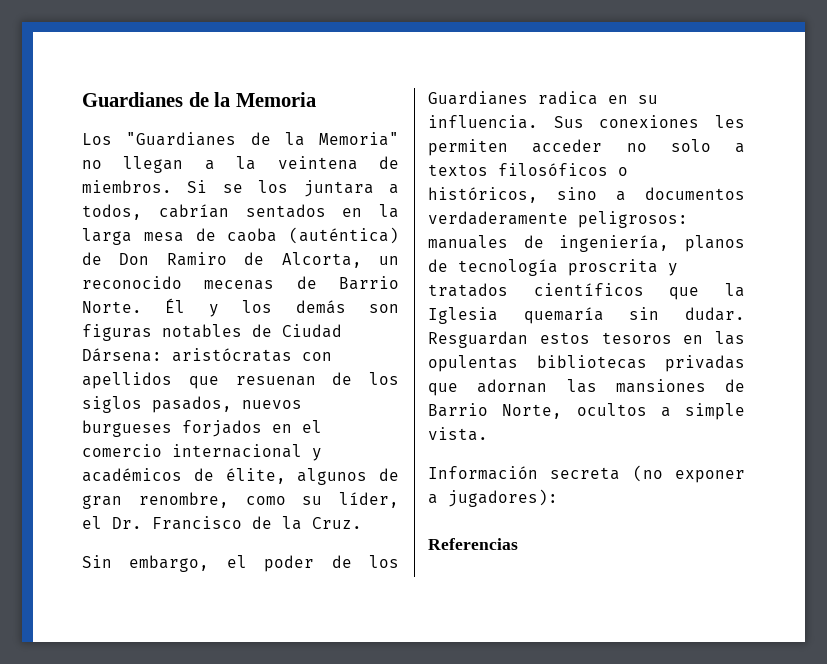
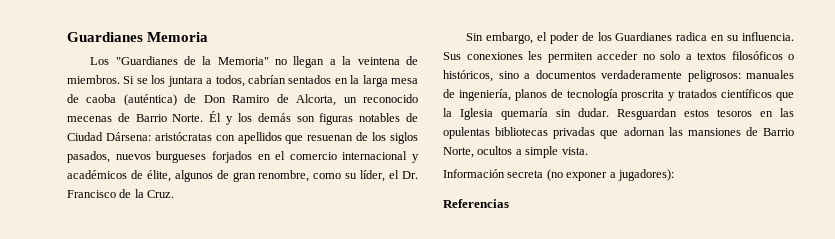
[82,92,231,107] Guardianes de la -> [67,32,143,42] Guardianes

